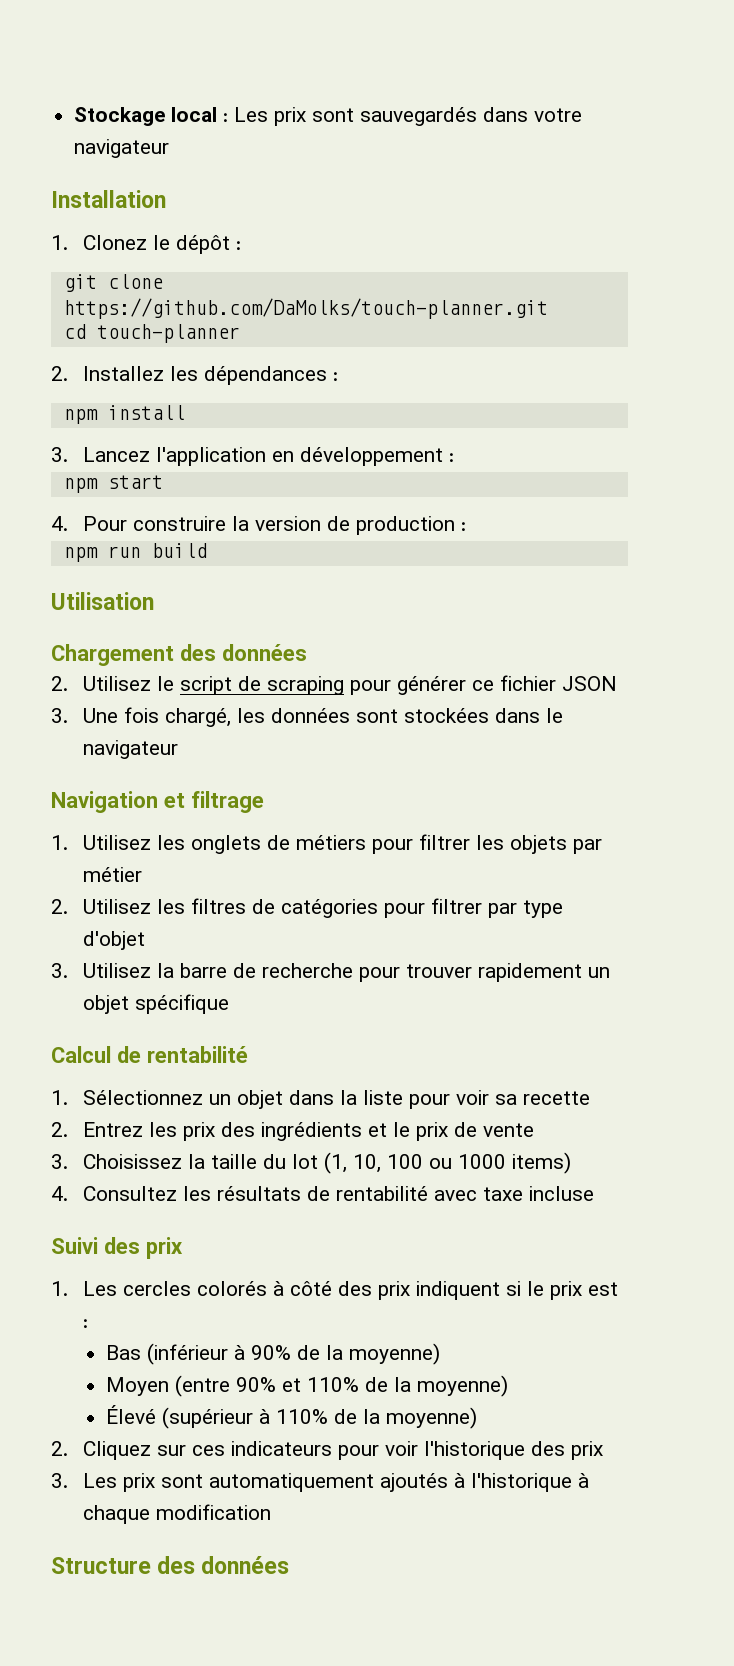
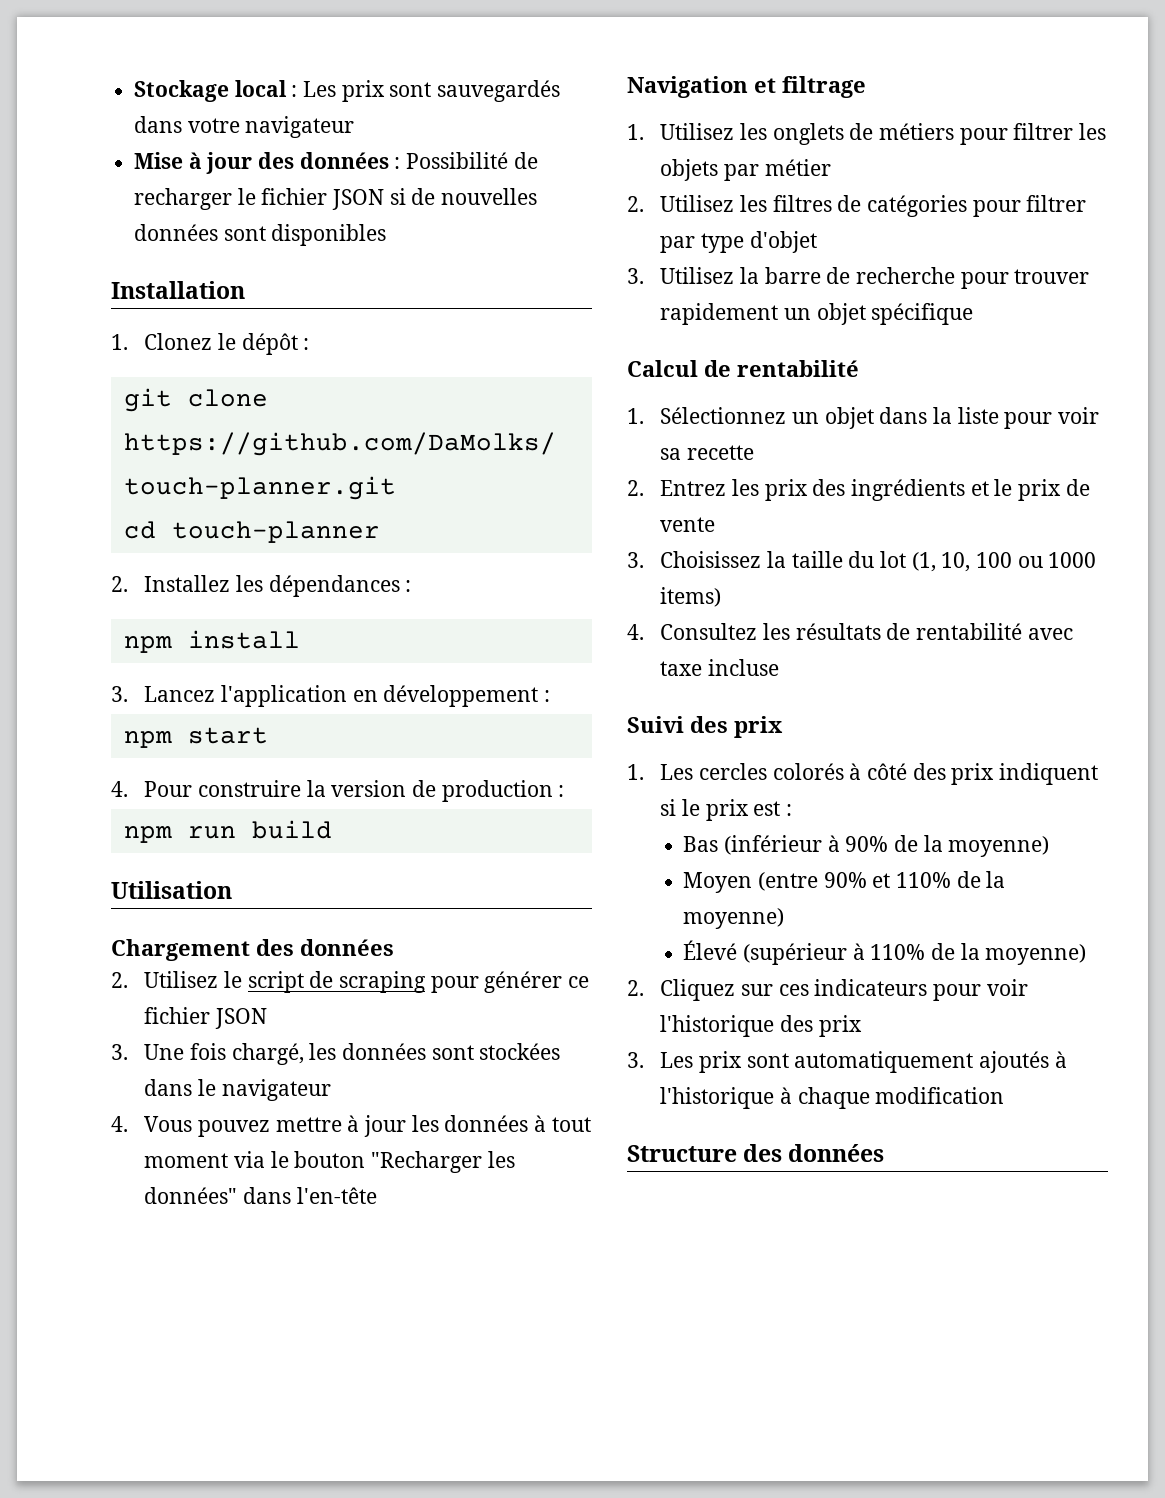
(170, 148) none -> [134,152,538,174] [134,188,538,210] [134,224,387,246] // Mise à jour des données : Possibilité de recharger le fichier JSON si de nouvelles données sont disponibles
(178, 749) none -> [111,1115,591,1137] [144,1151,515,1173] [144,1187,377,1204] // 4. Vous pouvez mettre à jour les données à tout moment via le bouton "Recharger les données" dans l'en-tête

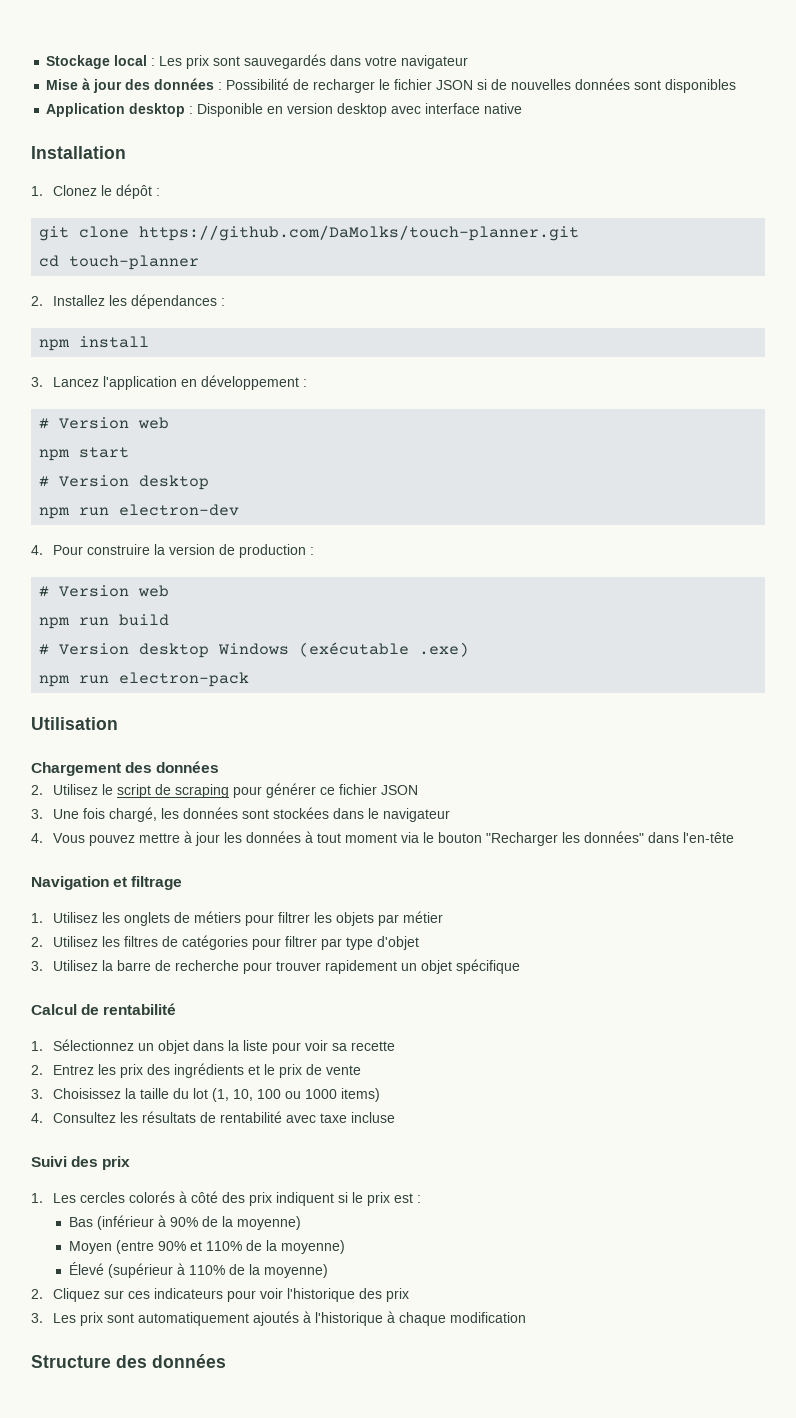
(387, 235) none -> [46,103,523,117] // Application desktop : Disponible en version desktop avec interface native
(550, 696) none -> [39,417,170,429] // # Version web
(268, 735) none -> [39,475,210,490] [39,504,240,519] // # Version desktop // npm run electron-dev
(565, 791) none -> [39,585,170,597] // # Version web
(332, 829) none -> [39,642,470,658] [39,672,250,687] // # Version desktop Windows (exécutable .exe) // npm run electron-pack

